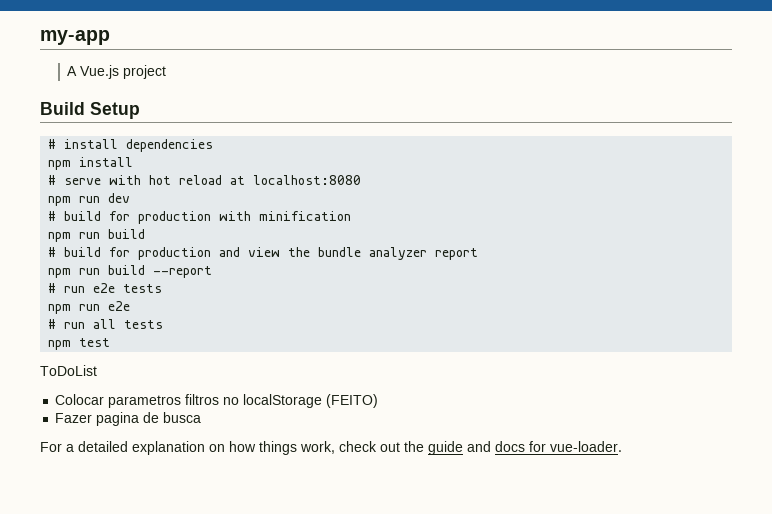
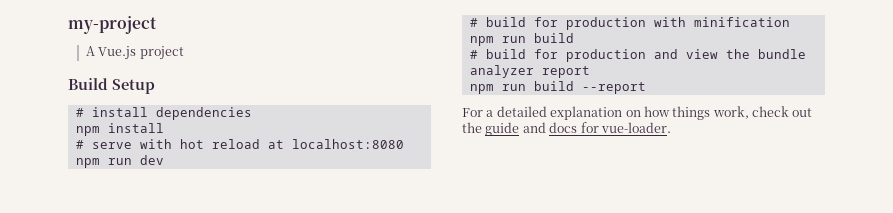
[40,30,110,45] my-app -> [68,16,157,34] my-project
[48,283,163,293] [48,301,131,314] [48,319,164,329] [48,338,111,350] [40,365,97,376] [55,394,379,408] [55,412,202,426] // # run e2e tests // npm run e2e // # run all tests // npm test // ToDoList // Colocar parametros filtros no localStorage (FEITO) // Fazer pagina de busca -> (646, 88) none

